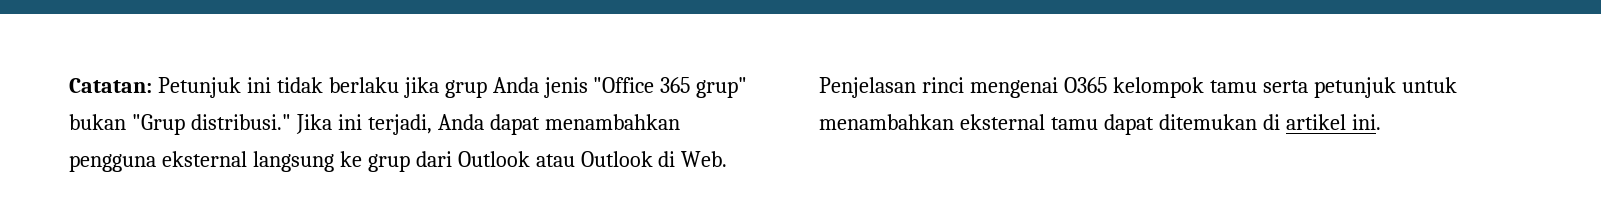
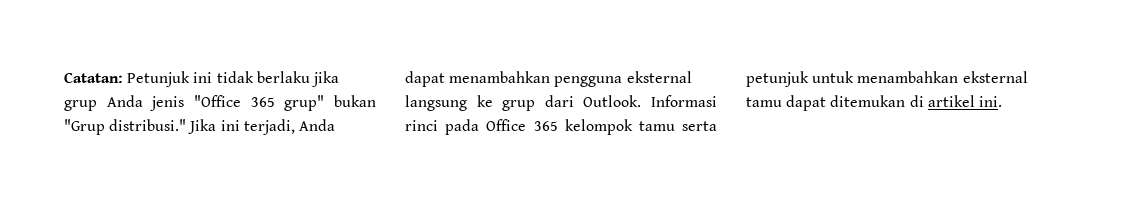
[457,151,728,167] [819,77,1107,98] Outlook atau Outlook di Web. Penjelasan rinci mengenai O365 -> [583,95,717,107] [405,119,558,135] Outlook. Informasi rinci pada Office 365

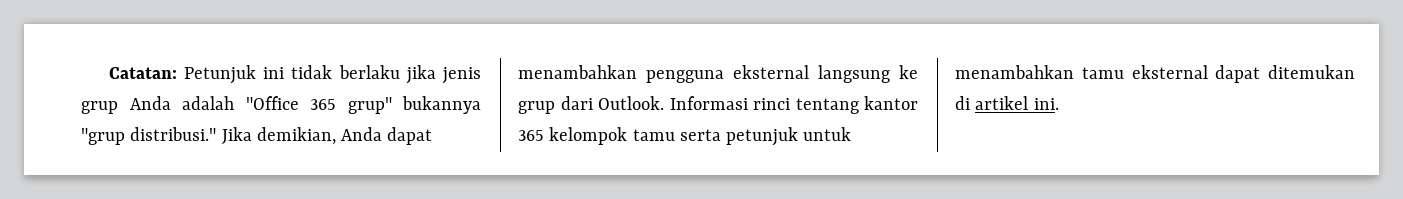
(339, 79) none -> [442,67,482,84] jenis
[150,96,185,111] jenis -> [182,96,234,110] adalah
[333,95,376,107] [64,119,295,135] bukan "Grup distribusi." Jika ini terjadi, -> [402,96,481,114] [81,127,336,145] bukannya "grup distribusi." Jika demikian,
[445,119,527,135] pada Office -> [795,96,918,114] tentang kantor
[962,71,1028,83] [746,97,782,107] eksternal tamu -> [1081,65,1208,79] tamu eksternal

